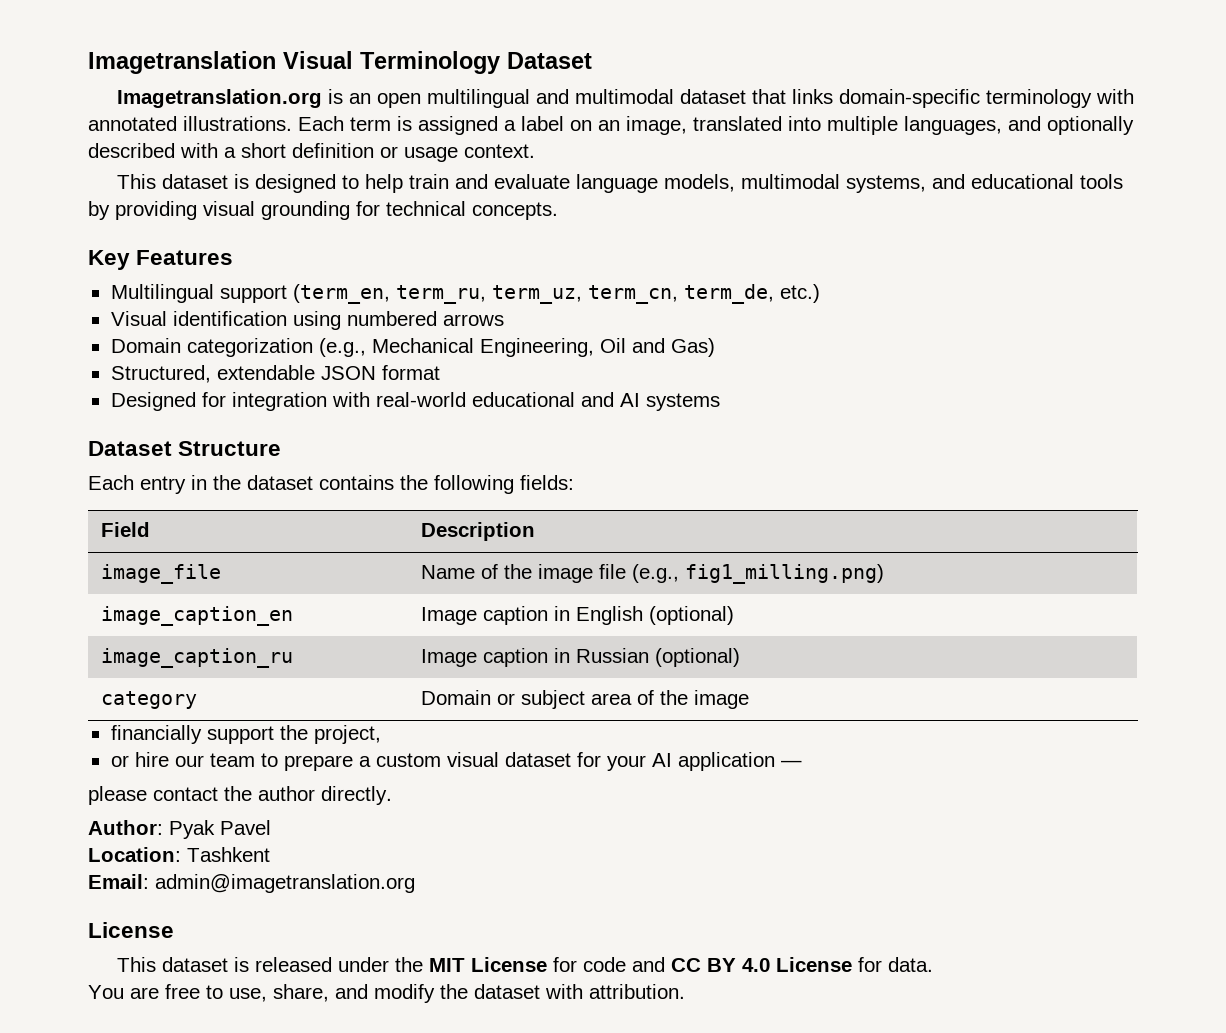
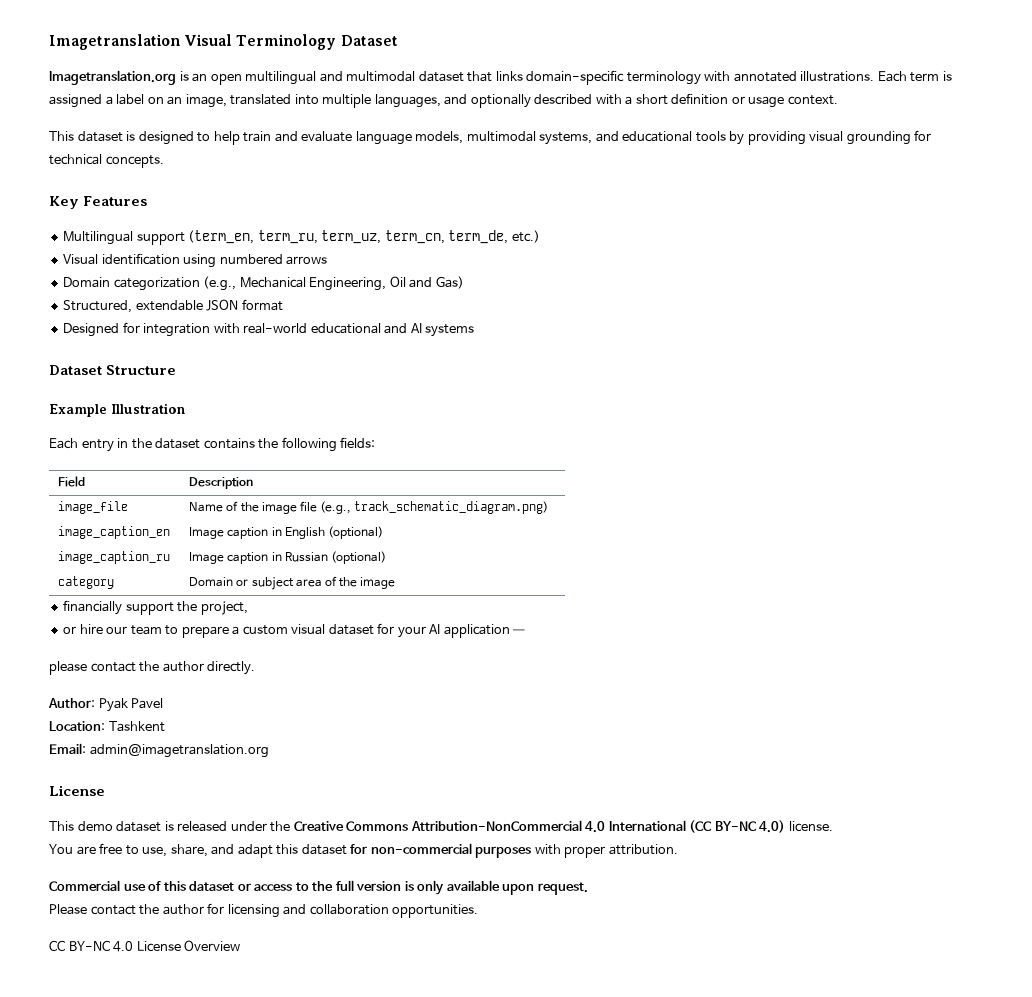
(282, 448) none -> [49,403,185,417] // Example Illustration
[685,564,885,584] fig1_milling.png) -> [353,501,548,514] track_schematic_diagram.png)
(156, 964) none -> [77,821,113,831] demo
[428,957,933,972] MIT License for code and CC BY 4.0 License for data. -> [293,820,833,833] Creative Commons Attribution-NonCommercial 4.0 International (CC BY-NC 4.0) license.
[374,984,685,1003] modify the dataset with attribution. -> [237,843,678,858] [49,880,588,895] [49,903,479,918] [49,940,241,952] adapt this dataset for non-commercial purposes with proper attribution. // Commercial use of this dataset or access to the full version is only available upon request. // Please contact the author for licensing and collaboration opportunities. // CC BY-NC 4.0 License Overview

